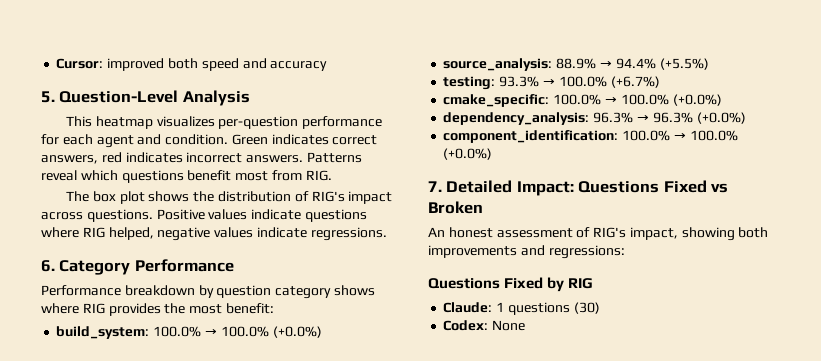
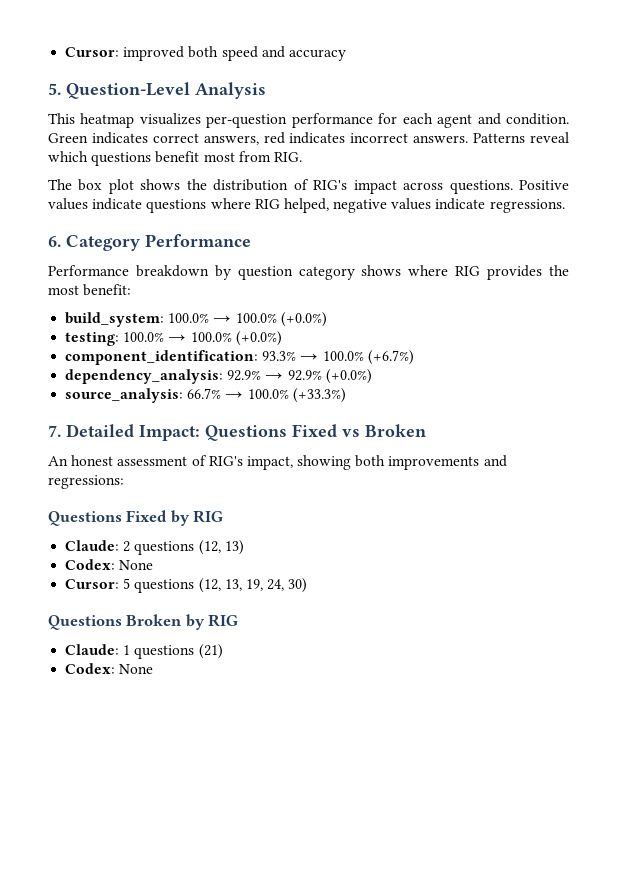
[443,58,709,71] [443,76,660,90] [443,94,722,107] [443,112,746,125] [443,130,738,143] [443,148,493,160] source_analysis: 88.9% → 94.4% (+5.5%) // testing: 93.3% → 100.0% (+6.7%) // cmake_specific: 100.0% → 100.0% (+0.0%) // dependency_analysis: 96.3% → 96.3% (+0.0%) // component_identification: 100.0% → 100.0% (+0.0%) -> [65,331,282,346] [65,350,414,365] [65,369,372,384] [65,388,346,403] testing: 100.0% → 100.0% (+0.0%) // component_identification: 93.3% → 100.0% (+6.7%) // dependency_analysis: 92.9% → 92.9% (+0.0%) // source_analysis: 66.7% → 100.0% (+33.3%)
[496,302,600,315] 1 questions (30) -> [123,540,244,555] [65,559,154,570] [65,578,308,593] [48,614,239,630] [65,644,223,659] 2 questions (12, 13) // Codex: None // Cursor: 5 questions (12, 13, 19, 24, 30) // Questions Broken by RIG // Claude: 1 questions (21)

